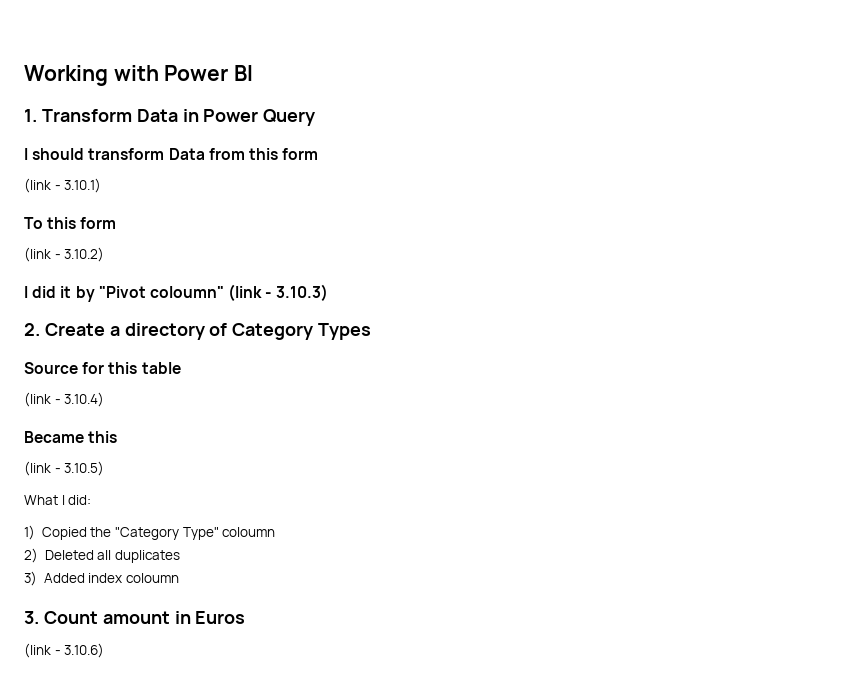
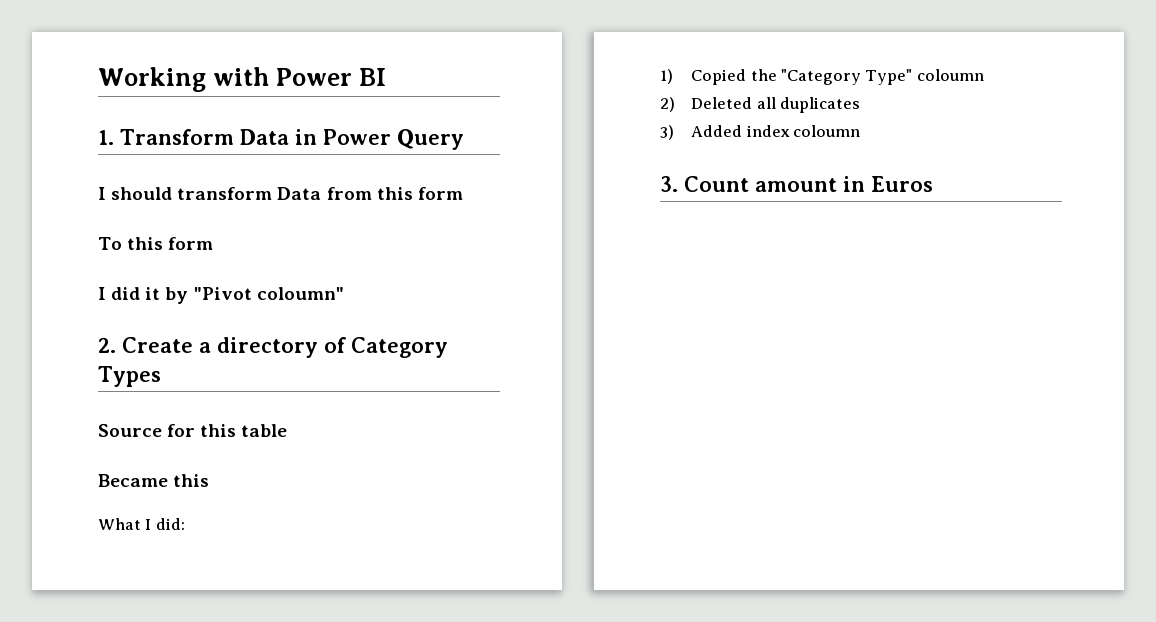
[24,178,102,193] // (link - 3.10.1) -> (463, 193) none
[24,247,105,262] // (link - 3.10.2) -> (214, 243) none
[228,284,329,301] (link - 3.10.3) -> (344, 293) none
[24,392,105,407] // (link - 3.10.4) -> (288, 430) none
[24,461,105,476] // (link - 3.10.5) -> (210, 480) none
[24,643,105,658] // (link - 3.10.6) -> (933, 184) none

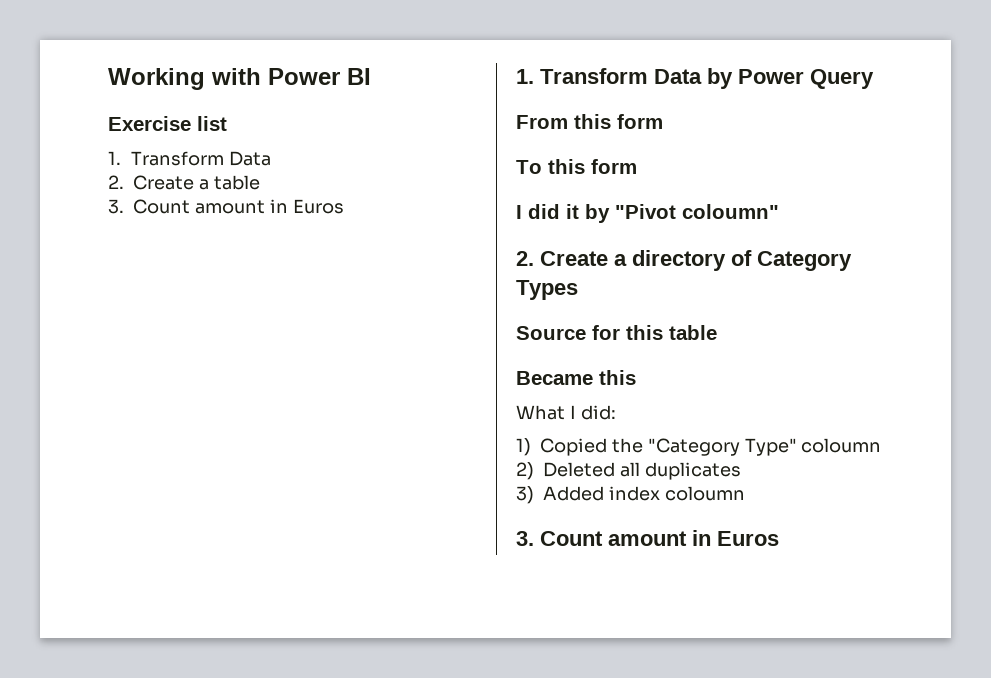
[98,129,317,145] // 1. Transform Data in -> [108,116,227,131] [108,151,272,166] [108,175,260,190] [108,199,344,214] [516,68,733,89] // Exercise list // 1. Transform Data // 2. Create a table // 3. Count amount in Euros // 1. Transform Data by
[98,187,372,200] I should transform Data from -> [516,115,568,129] From

